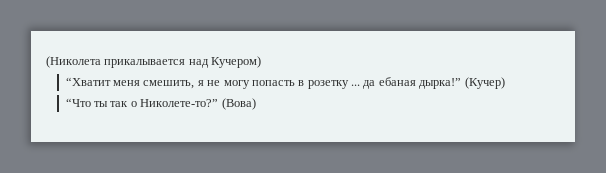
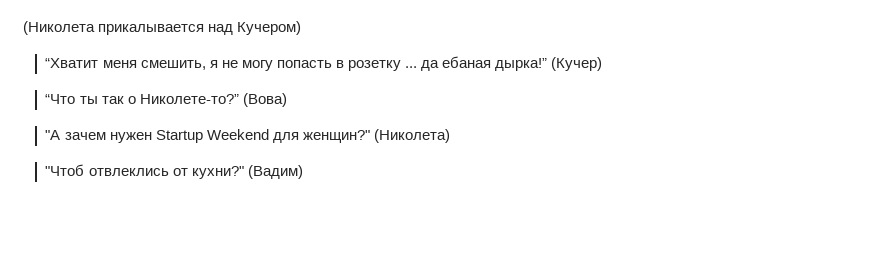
(256, 104) none -> [45,129,450,143] [45,164,303,179] // "А зачем нужен Startup Weekend для женщин?" (Николета) // "Чтоб отвлеклись от кухни?" (Вадим)

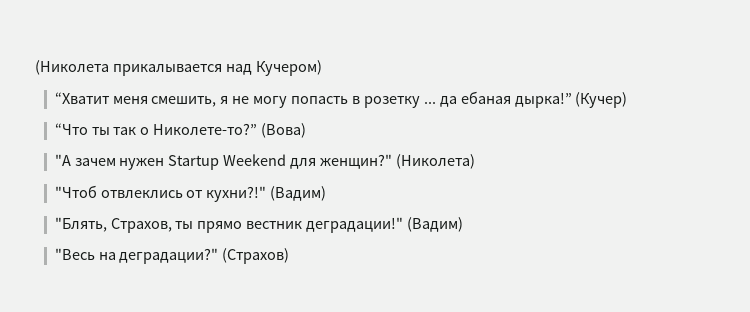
[191,165,303,179] кухни?" (Вадим) -> [206,186,327,202] [54,217,464,233] [54,248,290,264] кухни?!" (Вадим) // "Блять, Страхов, ты прямо вестник деградации!" (Вадим) // "Весь на деградации?" (Страхов)

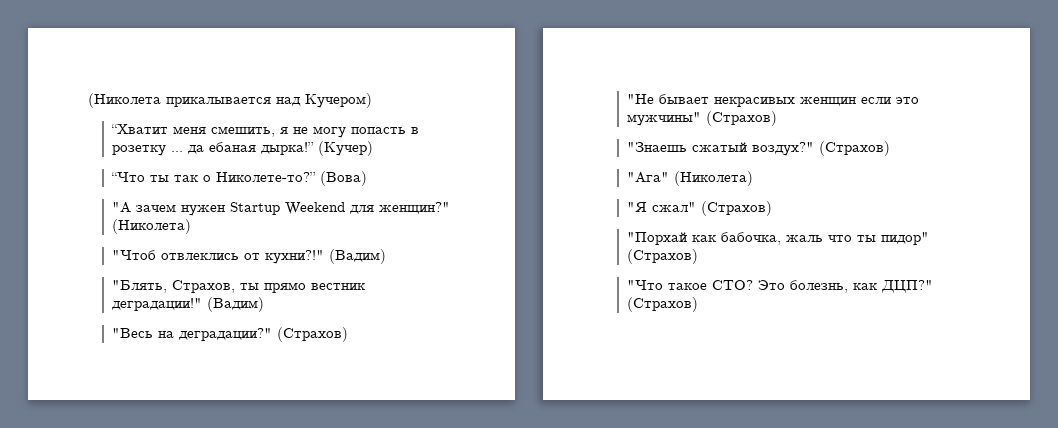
(290, 256) none -> [627,94,920,107] [627,111,778,126] [627,141,891,156] [627,171,754,186] [627,201,773,216] [627,232,930,245] [627,249,699,264] [627,280,934,293] [627,297,699,312] // "Не бывает некрасивых женщин если это мужчины" (Страхов) // "Знаешь сжатый воздух?" (Страхов) // "Ага" (Николета) // "Я сжал" (Страхов) // "Порхай как бабочка, жаль что ты пидор" (Страхов) // "Что такое CTO? Это болезнь, как ДЦП?" (Страхов)

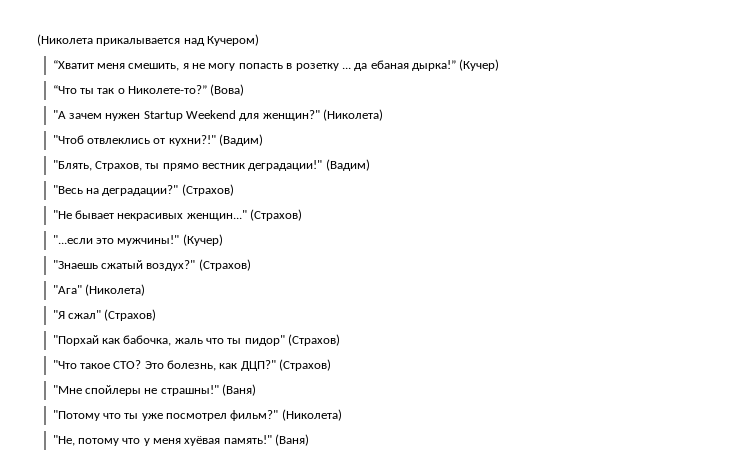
[800,97,920,106] [627,111,778,126] женщин если это мужчины" (Страхов) -> [186,209,303,221] [52,234,223,246] женщин..." (Страхов) // "...если это мужчины!" (Кучер)
(699, 304) none -> [52,384,257,396] [52,409,342,421] [52,434,310,446] // "Мне спойлеры не страшны!" (Ваня) // "Потому что ты уже посмотрел фильм?" (Николета) // "Не, потому что у меня хуёвая память!" (Ваня)

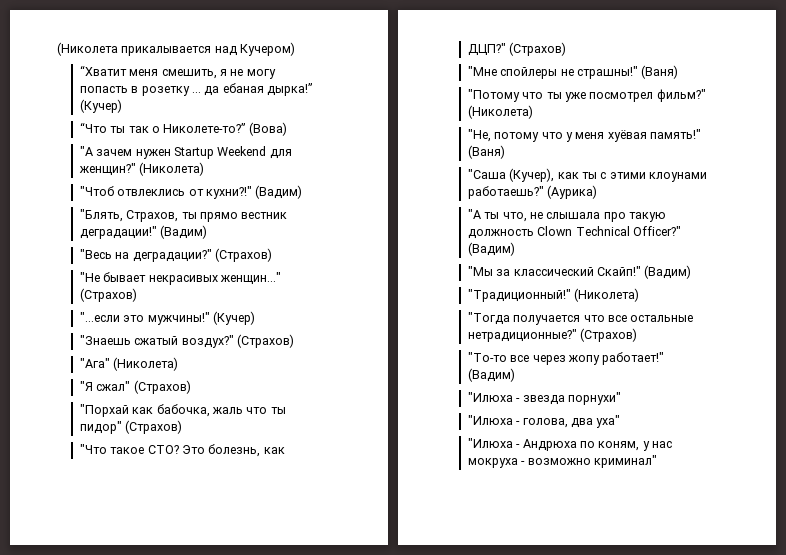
(310, 440) none -> [467,168,708,182] [467,185,598,199] [467,209,667,222] [467,226,682,239] [467,242,515,256] [467,265,692,279] [467,288,640,302] [467,312,694,325] [467,328,638,342] [467,352,665,365] [467,368,515,382] [467,392,622,405] [467,415,621,428] [467,438,673,451] [467,455,658,468] // "Саша (Кучер), как ты с этими клоунами работаешь?" (Аурика) // "А ты что, не слышала про такую должность Clown Technical Officer?" (Вадим) // "Мы за классический Скайп!" (Вадим) // "Традиционный!" (Николета) // "Тогда получается что все остальные нетрадиционные?" (Страхов) // "То-то все через жопу работает!" (Вадим) // "Илюха - звезда порнухи" // "Илюха - голова, два уха" // "Илюха - Андрюха по коням, у нас мокруха - возможно криминал"

